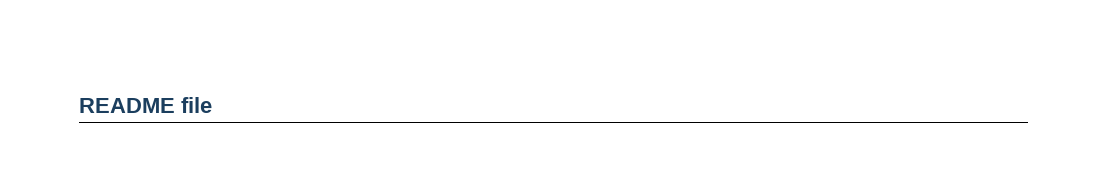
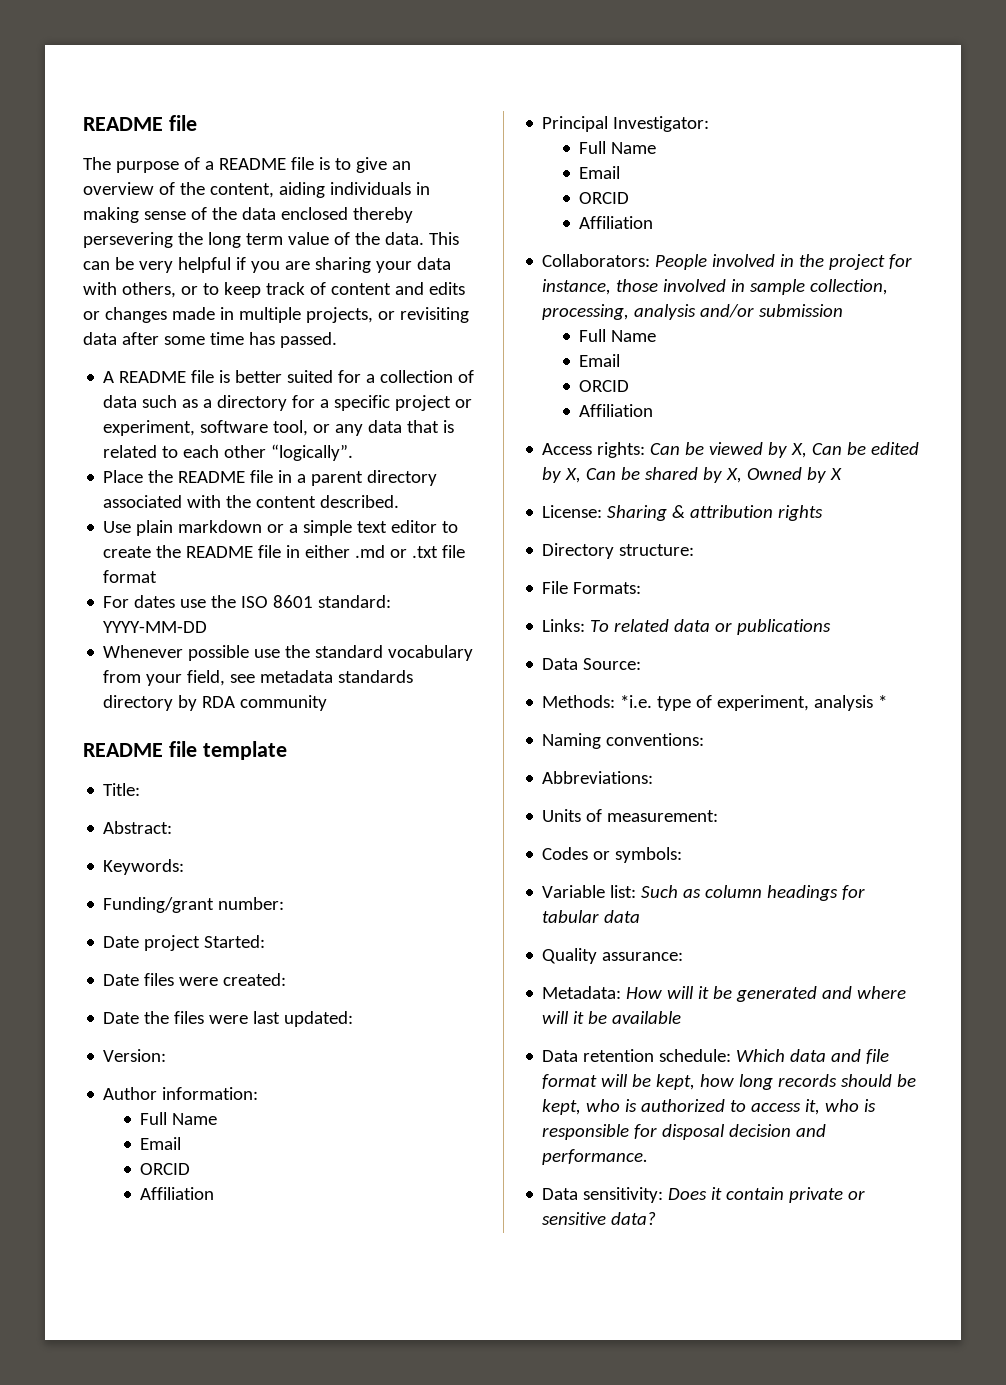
[79,97,212,113] README file -> [83,115,197,131] [83,157,411,173] [83,182,430,198] [83,207,413,223] [83,232,459,248] [83,257,451,273] [83,282,465,298] [83,307,469,323] [83,332,337,348] [103,370,475,383] [103,395,473,411] [103,420,455,436] [103,444,354,461] [103,470,438,486] [103,495,400,508] [103,520,459,536] [103,545,466,558] [103,570,158,583] [103,595,392,608] [103,621,208,633] [103,645,474,661] [103,670,414,686] [103,695,328,711] [83,741,287,760] [103,783,141,796] [103,821,173,834] [103,859,185,875] [103,897,285,913] [103,935,266,951] [103,973,287,986] [103,1011,354,1027] [103,1049,167,1062] [103,1087,259,1100] [140,1112,218,1125] [140,1137,182,1150] [140,1163,191,1175] [140,1187,215,1200] [542,116,710,132] [579,141,657,154] [579,166,621,179] [579,192,630,204] [579,216,654,229] [542,254,913,270] [542,279,889,295] [542,304,844,320] [579,329,657,342] [579,354,621,367] [579,380,630,392] [579,404,654,417] [542,442,920,458] [542,467,843,483] [542,505,824,521] [542,543,695,559] [542,581,642,594] [542,619,832,635] [542,658,642,670] [542,695,888,711] [542,733,705,749] [542,771,654,784] [542,809,719,822] [542,847,683,863] [542,885,866,901] [542,910,641,923] [542,948,684,964] [542,986,907,1002] [542,1011,682,1024] [542,1049,890,1064] [542,1074,917,1090] [542,1099,877,1115] [542,1124,827,1140] [542,1149,649,1165] [542,1187,866,1203] [542,1212,657,1225] README file // The purpose of a README file is to give an overview of the content, aiding individuals in making sense of the data enclosed thereby persevering the long term value of the data. This can be very helpful if you are sharing your data with others, or to keep track of content and edits or changes made in multiple projects, or revisiting data after some time has passed. // A README file is better suited for a collection of data such as a directory for a specific project or experiment, software tool, or any data that is related to each other “logically”. // Place the README file in a parent directory associated with the content described. // Use plain markdown or a simple text editor to create the README file in either .md or .txt file format // For dates use the ISO 8601 standard: YYYY-MM-DD // Whenever possible use the standard vocabulary from your field, see metadata standards directory by RDA community // README file template // Title: // Abstract: // Keywords: // Funding/grant number: // Date project Started: // Date files were created: // Date the files were last updated: // Version: // Author information: // Full Name // Email // ORCID // Affiliation // Principal Investigator: // Full Name // Email // ORCID // Affiliation // Collaborators: People involved in the project for instance, those involved in sample collection, processing, analysis and/or submission // Full Name // Email // ORCID // Affiliation // Access rights: Can be viewed by X, Can be edited by X, Can be shared by X, Owned by X // License: Sharing & attribution rights // Directory structure: // File Formats: // Links: To related data or publications // Data Source: // Methods: *i.e. type of experiment, analysis * // Naming conventions: // Abbreviations: // Units of measurement: // Codes or symbols: // Variable list: Such as column headings for tabular data // Quality assurance: // Metadata: How will it be generated and where will it be available // Data retention schedule: Which data and file format will be kept, how long records should be kept, who is authorized to access it, who is responsible for disposal decision and performance. // Data sensitivity: Does it contain private or sensitive data?

